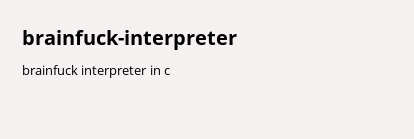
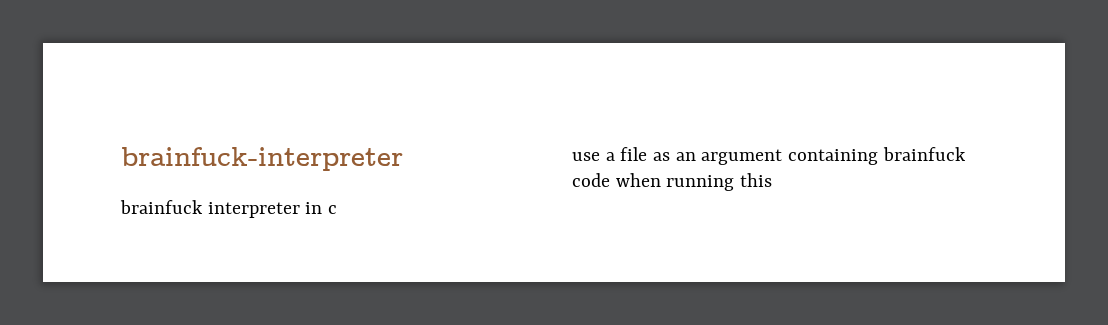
(171, 71) none -> [572,147,966,165] [572,173,773,191] // use a file as an argument containing brainfuck code when running this

